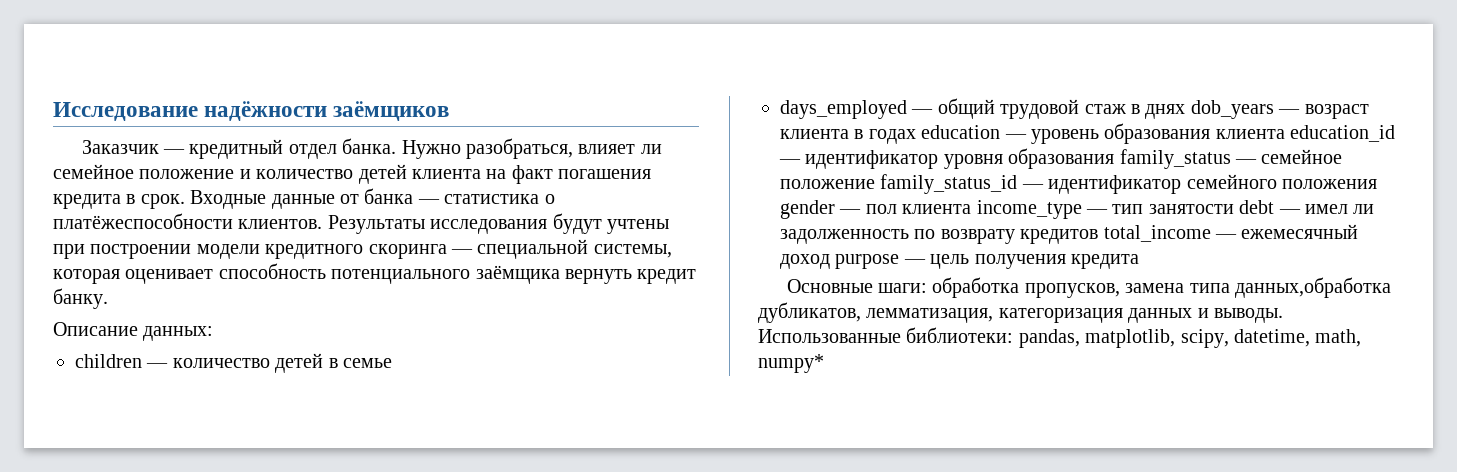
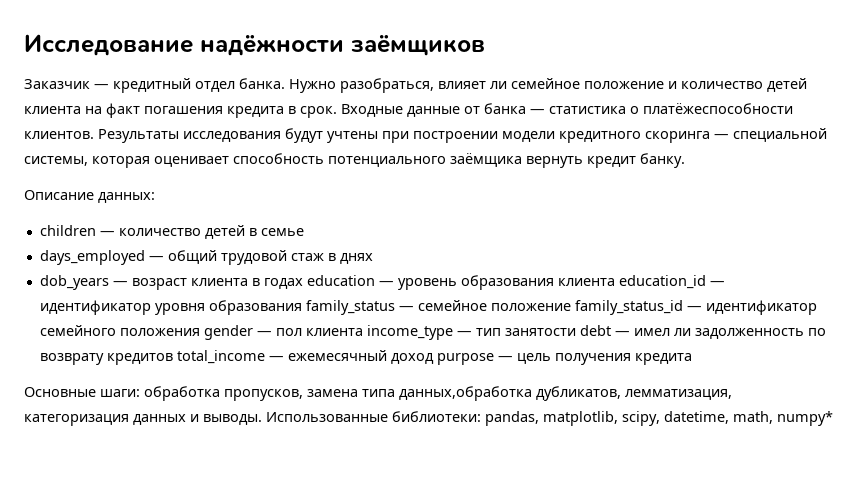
(1186, 111) none -> (373, 258) //

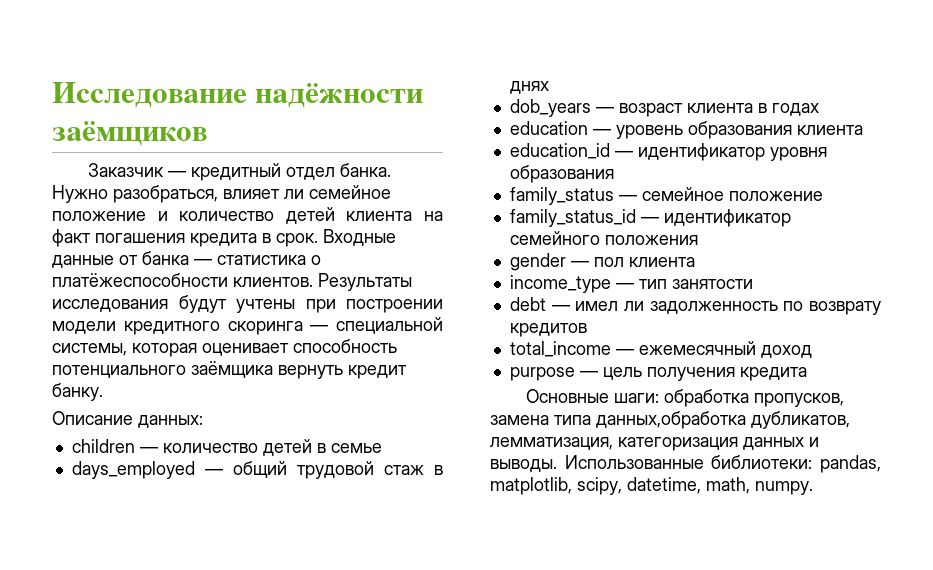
(303, 283) none -> (819, 109) //
(615, 282) none -> (863, 130) //
(302, 307) none -> (614, 174) //
(571, 307) none -> (823, 196) //
(200, 332) none -> (698, 240) //
(363, 332) none -> (695, 262) //
(576, 332) none -> (753, 284) //
(173, 359) none -> (587, 330) //
(434, 358) none -> (812, 351) //
[777,411,833,426] numpy* -> [755,481,813,495] numpy.

